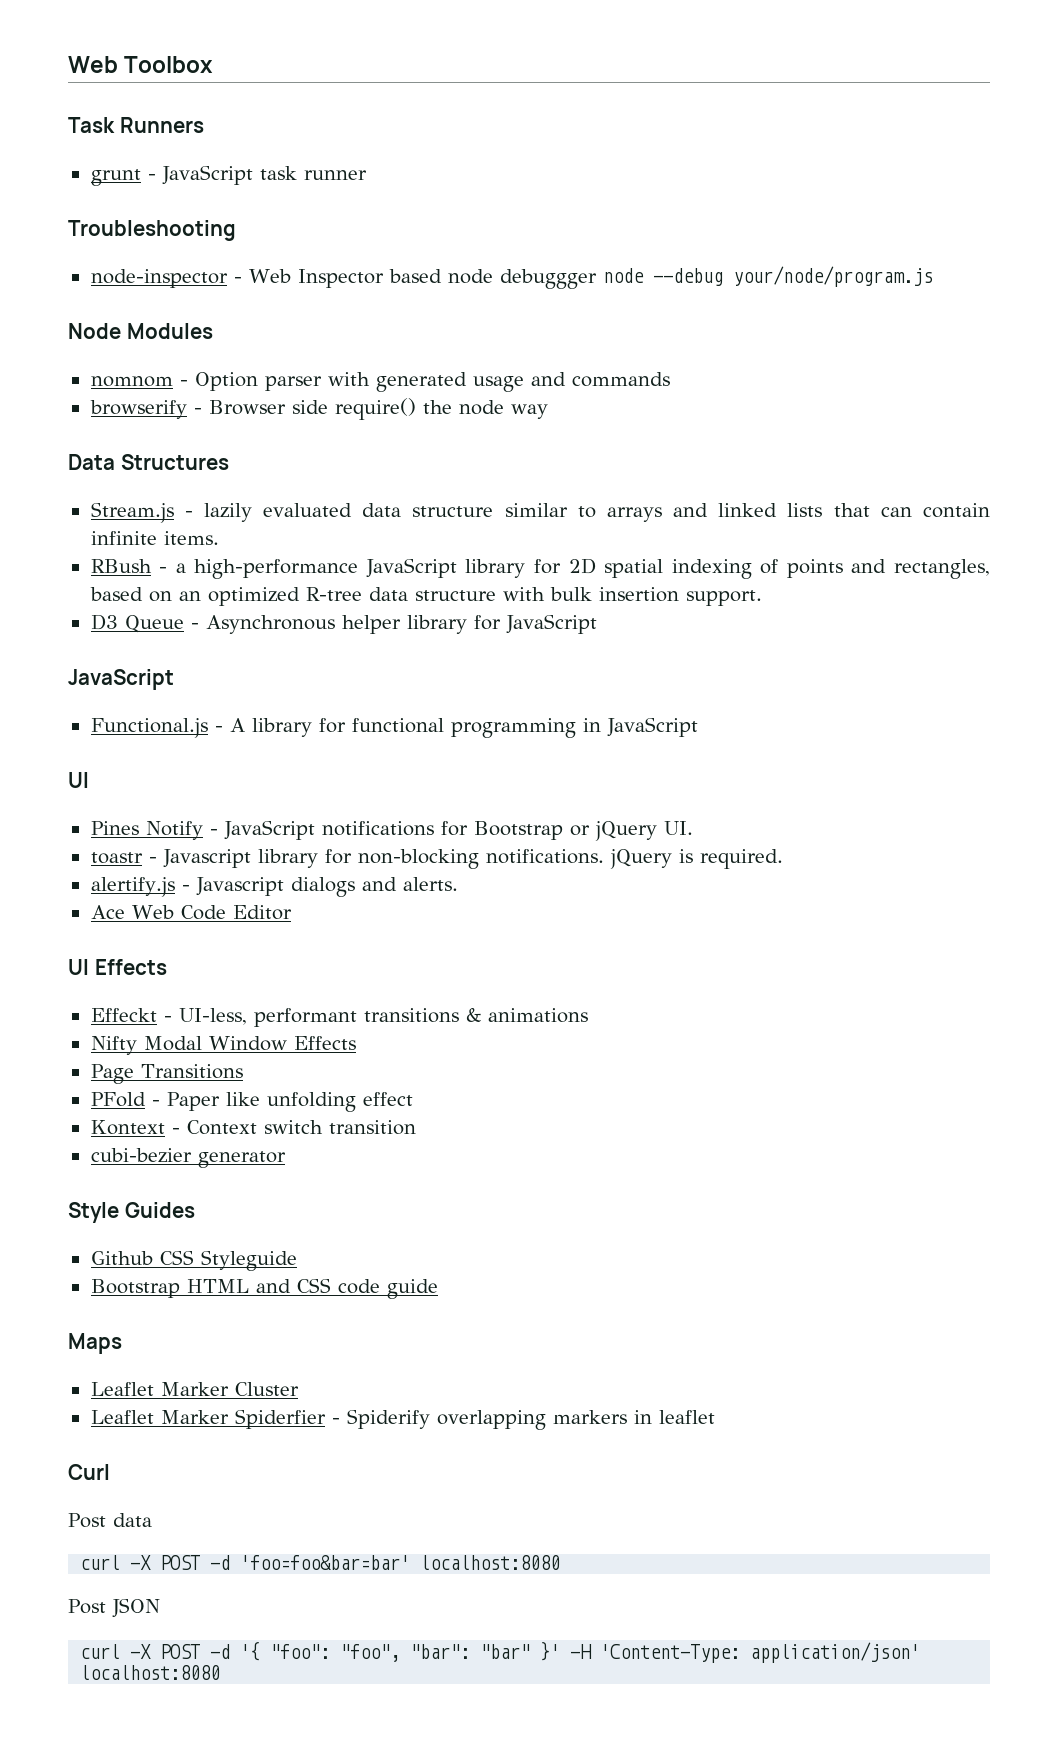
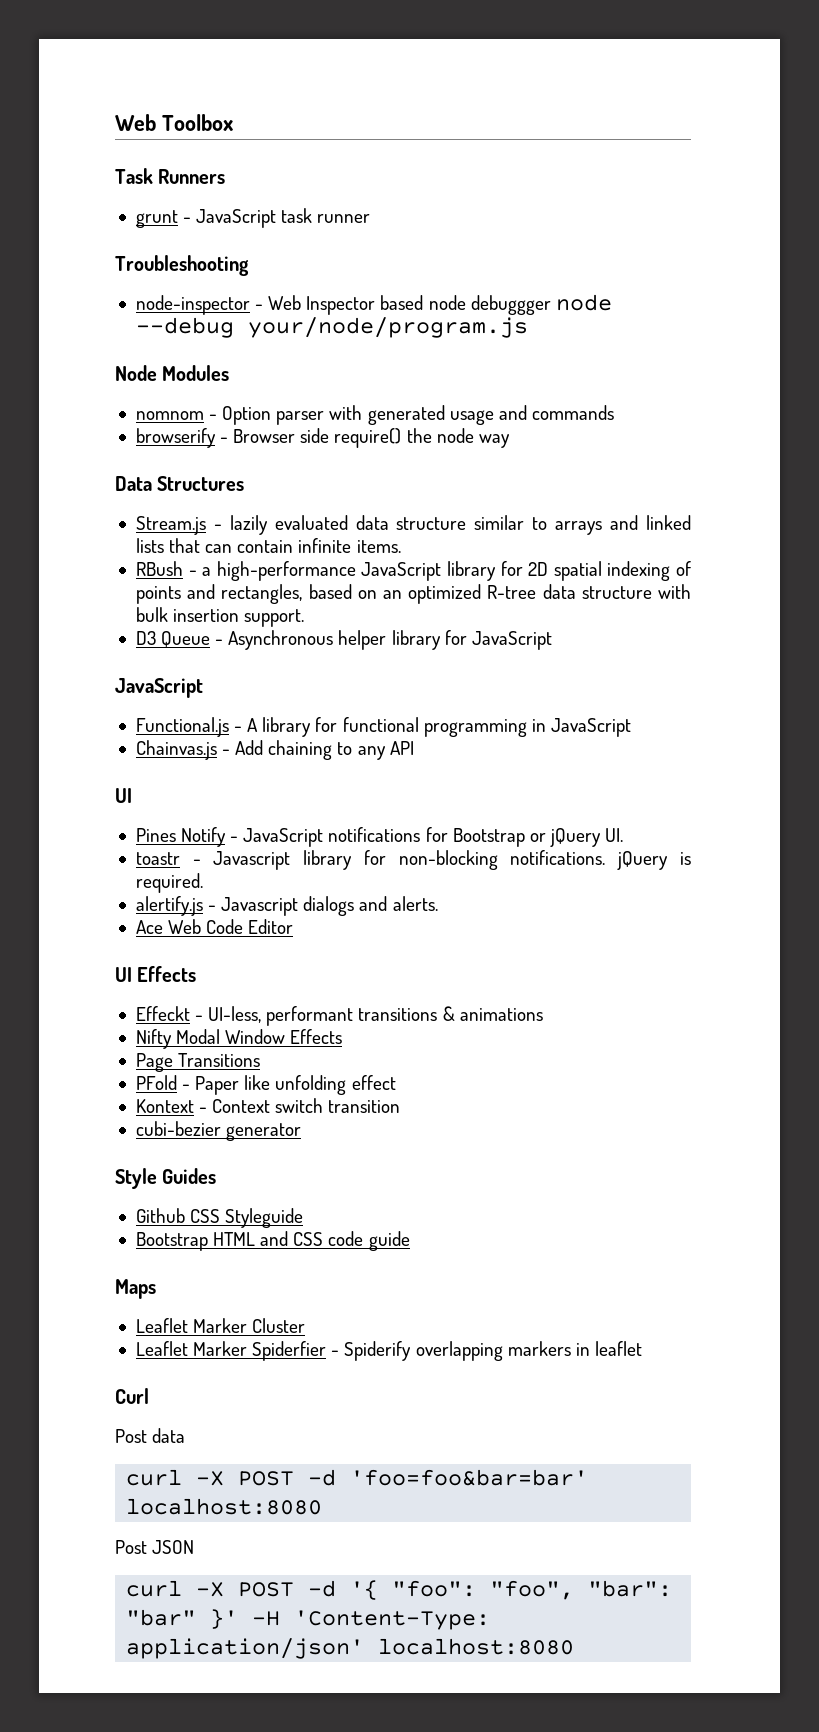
(698, 727) none -> [135,740,414,760] // Chainvas.js - Add chaining to any API

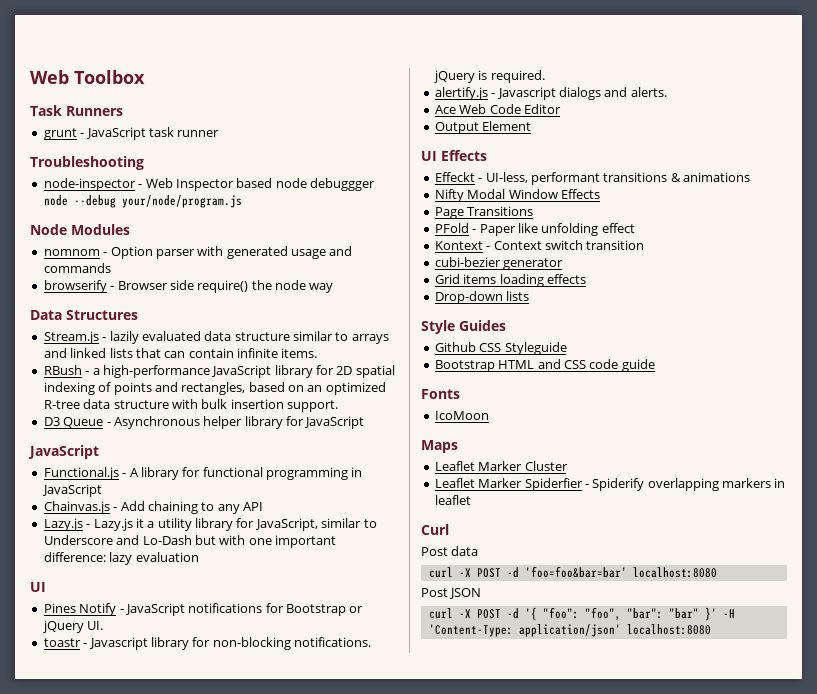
(414, 748) none -> [43,518,377,531] [43,535,336,548] [43,552,199,565] // Lazy.js - Lazy.js it a utility library for JavaScript, similar to Underscore and Lo-Dash but with one important difference: lazy evaluation
(294, 926) none -> [434,121,532,134] // Output Element
(302, 1132) none -> [434,274,586,287] [434,291,530,304] // Grid items loading effects // Drop-down lists
(410, 1241) none -> [421,389,460,399] [434,411,489,420] // Fonts // IcoMoon

